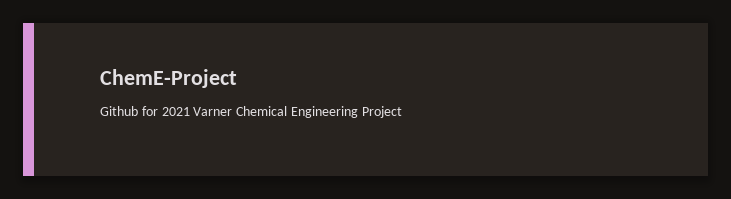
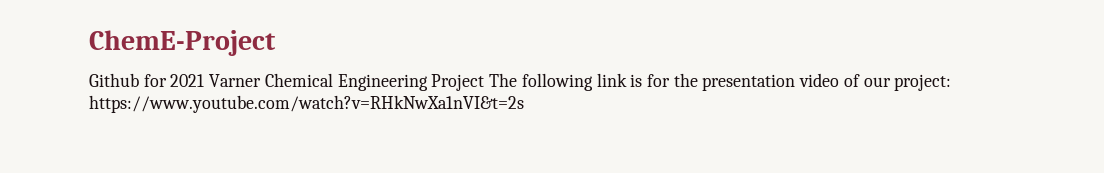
(402, 112) none -> [489,73,952,91] [89,95,524,113] The following link is for the presentation video of our project: https://www.youtube.com/watch?v=RHkNwXa1nVI&t=2s

